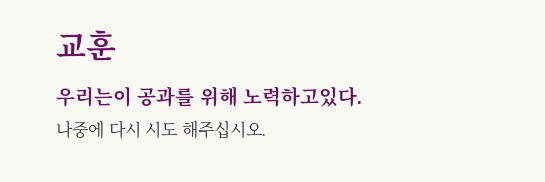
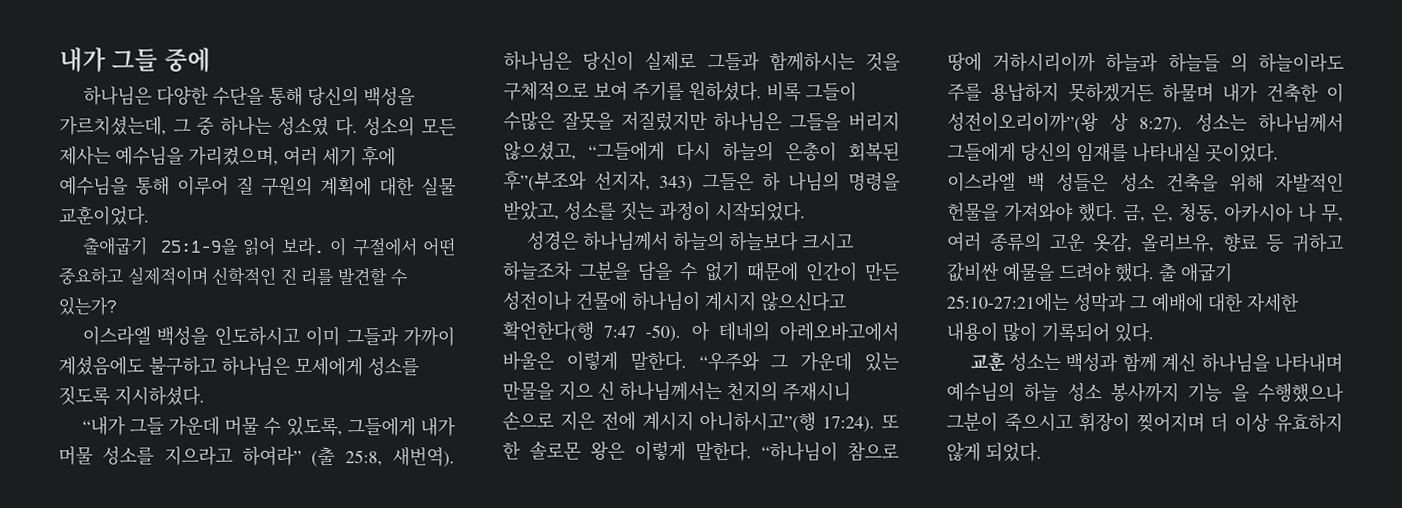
[56,30,116,61] [56,86,362,107] [56,120,266,139] 교훈 // 우리는이 공과를 위해 노력하고있다. // 나중에 다시 시도 해주십시오. -> [59,47,211,73] [82,85,415,107] [59,116,456,137] [59,146,396,167] [59,175,456,197] [59,205,150,226] [81,236,457,257] [58,266,408,287] [58,297,117,316] [81,325,455,347] [58,356,419,377] [58,385,205,406] [81,416,456,437] [58,445,455,468] [503,51,900,72] [503,80,857,102] [503,110,900,132] [503,140,900,162] [503,170,900,192] [503,201,806,222] [526,230,854,252] [502,260,899,282] [502,291,846,312] [502,320,899,342] [502,350,899,372] [502,380,851,402] [502,410,899,433] [502,440,899,462] [947,52,1344,73] [947,81,1344,103] [947,111,1344,134] [947,141,1279,163] [947,172,1344,193] [947,201,1344,223] [947,231,1344,253] [946,262,1232,283] [946,292,1299,313] [946,321,1154,343] [969,352,1343,373] [946,381,1344,403] [946,411,1343,433] [946,441,1042,462] 내가 그들 중에 // 하나님은 다양한 수단을 통해 당신의 백성을 가르치셨는데, 그 중 하나는 성소였 다. 성소의 모든 제사는 예수님을 가리켰으며, 여러 세기 후에 예수님을 통해 이루어 질 구원의 계획에 대한 실물 교훈이었다. // 출애굽기 25:1-9을 읽어 보라. 이 구절에서 어떤 중요하고 실제적이며 신학적인 진 리를 발견할 수 있는가? // 이스라엘 백성을 인도하시고 이미 그들과 가까이 계셨음에도 불구하고 하나님은 모세에게 성소를 짓도록 지시하셨다. // “내가 그들 가운데 머물 수 있도록, 그들에게 내가 머물 성소를 지으라고 하여라” (출 25:8, 새번역). 하나님은 당신이 실제로 그들과 함께하시는 것을 구체적으로 보여 주기를 원하셨다. 비록 그들이 수많은 잘못을 저질렀지만 하나님은 그들을 버리지 않으셨고, “그들에게 다시 하늘의 은총이 회복된 후”(부조와 선지자, 343) 그들은 하 나님의 명령을 받았고, 성소를 짓는 과정이 시작되었다. // 성경은 하나님께서 하늘의 하늘보다 크시고 하늘조차 그분을 담을 수 없기 때문에 인간이 만든 성전이나 건물에 하나님이 계시지 않으신다고 확언한다(행 7:47 -50). 아 테네의 아레오바고에서 바울은 이렇게 말한다. “우주와 그 가운데 있는 만물을 지으 신 하나님께서는 천지의 주재시니 손으로 지은 전에 계시지 아니하시고”(행 17:24). 또 한 솔로몬 왕은 이렇게 말한다. “하나님이 참으로 땅에 거하시리이까 하늘과 하늘들 의 하늘이라도 주를 용납하지 못하겠거든 하물며 내가 건축한 이 성전이오리이까”(왕 상 8:27). 성소는 하나님께서 그들에게 당신의 임재를 나타내실 곳이었다. 이스라엘 백 성들은 성소 건축을 위해 자발적인 헌물을 가져와야 했다. 금, 은, 청동, 아카시아 나 무, 여러 종류의 고운 옷감, 올리브유, 향료 등 귀하고 값비싼 예물을 드려야 했다. 출 애굽기 25:10-27:21에는 성막과 그 예배에 대한 자세한 내용이 많이 기록되어 있다. // 교훈 성소는 백성과 함께 계신 하나님을 나타내며 예수님의 하늘 성소 봉사까지 기능 을 수행했으나 그분이 죽으시고 휘장이 찢어지며 더 이상 유효하지 않게 되었다.

